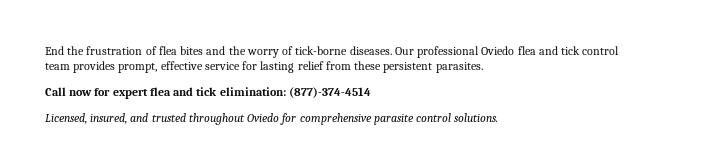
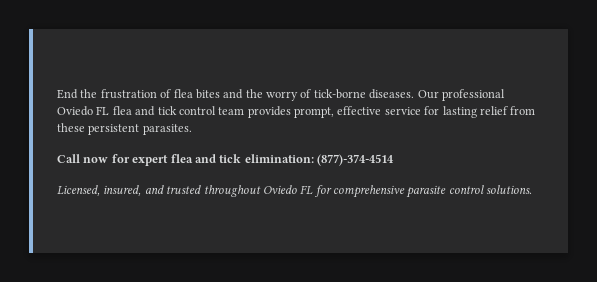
(515, 50) none -> [96,106,110,115] FL
(280, 117) none -> [300,185,314,195] FL

